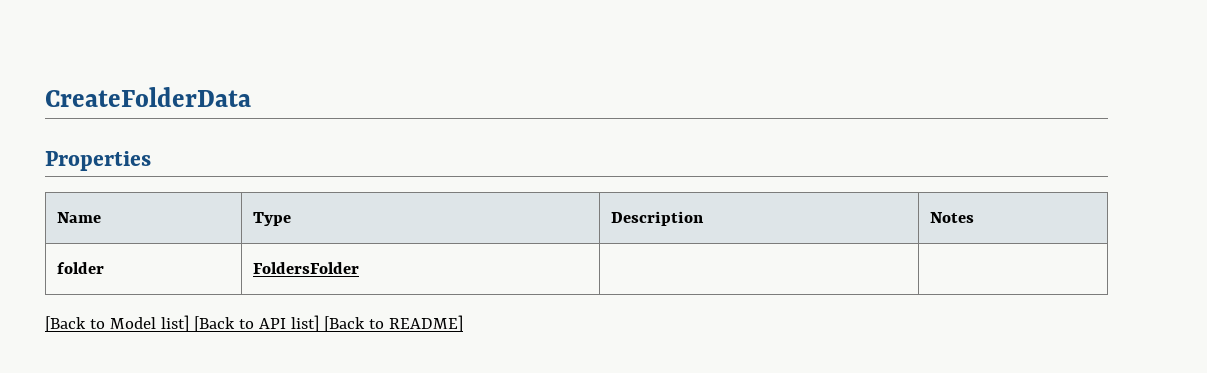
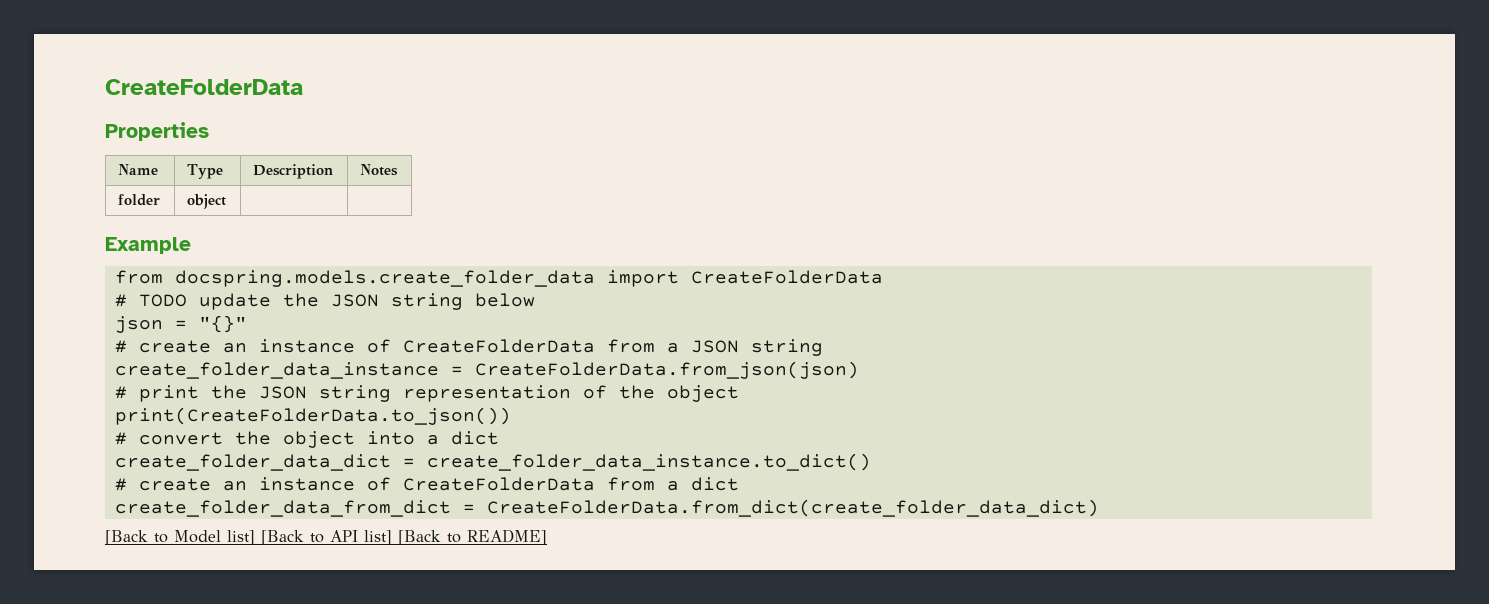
[252,262,359,274] FoldersFolder | | -> [187,194,227,209] [105,237,191,254] [114,270,883,287] [114,293,535,310] [114,315,247,333] [114,339,823,356] [114,361,859,379] [114,385,739,402] [114,407,511,425] [114,431,499,448] [114,453,871,471] [114,477,739,491] [114,499,1099,517] object | | // Example // from docspring.models.create_folder_data import CreateFolderData // # TODO update the JSON string below // json = "{}" // # create an instance of CreateFolderData from a JSON string // create_folder_data_instance = CreateFolderData.from_json(json) // # print the JSON string representation of the object // print(CreateFolderData.to_json()) // # convert the object into a dict // create_folder_data_dict = create_folder_data_instance.to_dict() // # create an instance of CreateFolderData from a dict // create_folder_data_from_dict = CreateFolderData.from_dict(create_folder_data_dict)

